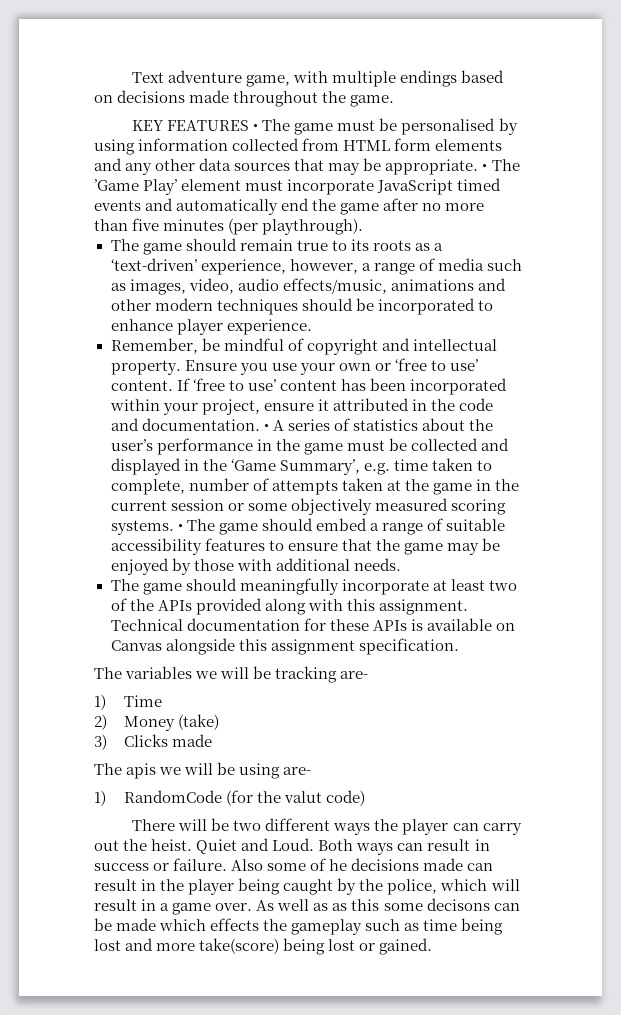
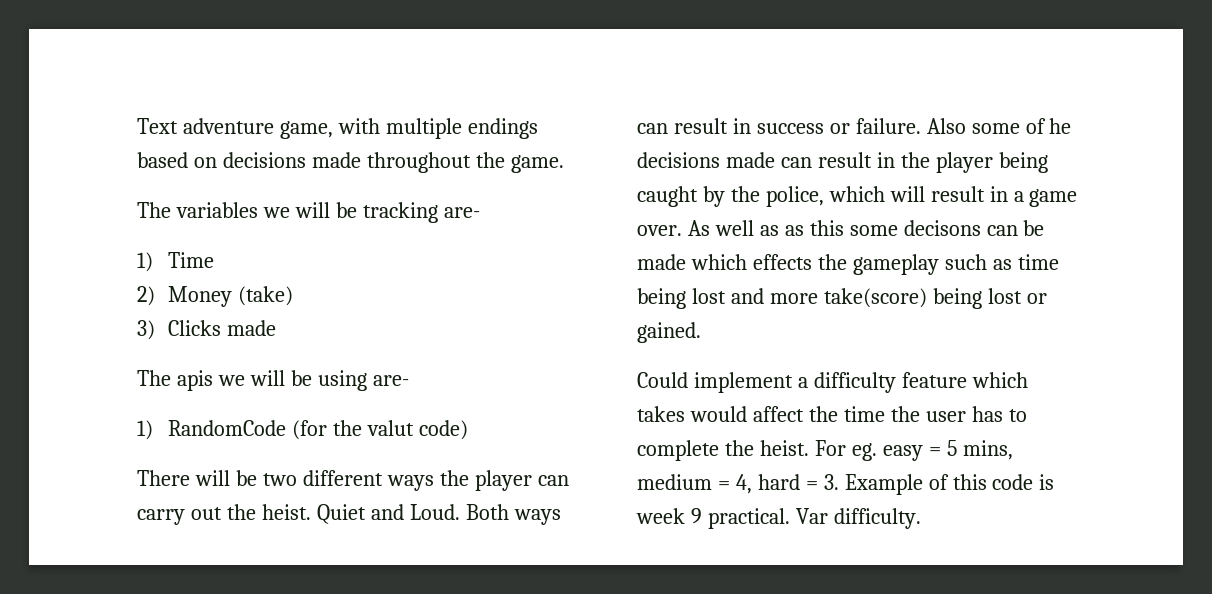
[132,118,518,135] [94,138,503,155] [94,158,520,175] [94,178,502,195] [94,198,485,215] [94,218,364,235] [110,238,443,255] [110,258,522,275] [110,278,506,295] [110,298,493,315] [110,319,312,335] [110,338,497,355] [110,358,478,375] [110,378,507,395] [109,398,493,415] [110,418,493,431] [110,438,509,455] [110,458,492,475] [110,478,519,495] [110,498,506,515] [110,518,505,535] [110,538,500,555] [110,558,401,575] [110,578,517,595] [110,598,468,615] [110,618,515,631] [110,638,459,655] // KEY FEATURES • The game must be personalised by using information collected from HTML form elements and any other data sources that may be appropriate. • The ’Game Play’ element must incorporate JavaScript timed events and automatically end the game after no more than five minutes (per playthrough). // The game should remain true to its roots as a ‘text-driven’ experience, however, a range of media such as images, video, audio effects/music, animations and other modern techniques should be incorporated to enhance player experience. // Remember, be mindful of copyright and intellectual property. Ensure you use your own or ‘free to use’ content. If ‘free to use’ content has been incorporated within your project, ensure it attributed in the code and documentation. • A series of statistics about the user’s performance in the game must be collected and displayed in the ‘Game Summary’, e.g. time taken to complete, number of attempts taken at the game in the current session or some objectively measured scoring systems. • The game should embed a range of suitable accessibility features to ensure that the game may be enjoyed by those with additional needs. // The game should meaningfully incorporate at least two of the APIs provided along with this assignment. Technical documentation for these APIs is available on Canvas alongside this assignment specification. -> (564, 164) none
(433, 946) none -> [637,372,1028,393] [637,406,1027,422] [637,440,1013,461] [637,474,1055,495] [636,508,921,529] // Could implement a difficulty feature which takes would affect the time the user has to complete the heist. For eg. easy = 5 mins, medium = 4, hard = 3. Example of this code is week 9 practical. Var difficulty.

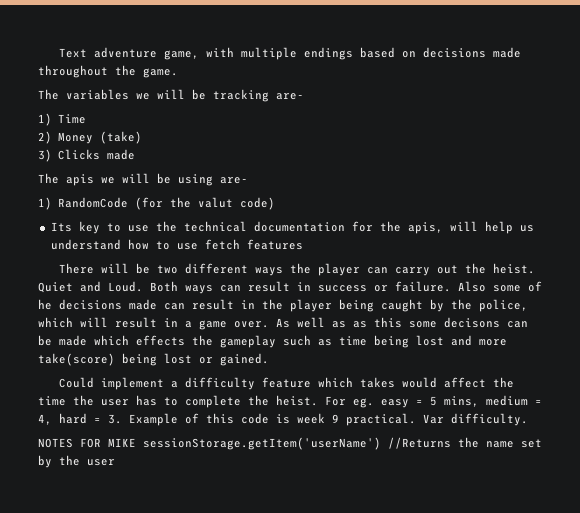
(468, 430) none -> [50,221,534,234] [50,239,303,250] // Its key to use the technical documentation for the apis, will help us understand how to use fetch features
(921, 518) none -> [38,437,542,450] [38,455,115,468] // NOTES FOR MIKE sessionStorage.getItem('userName') //Returns the name set by the user

